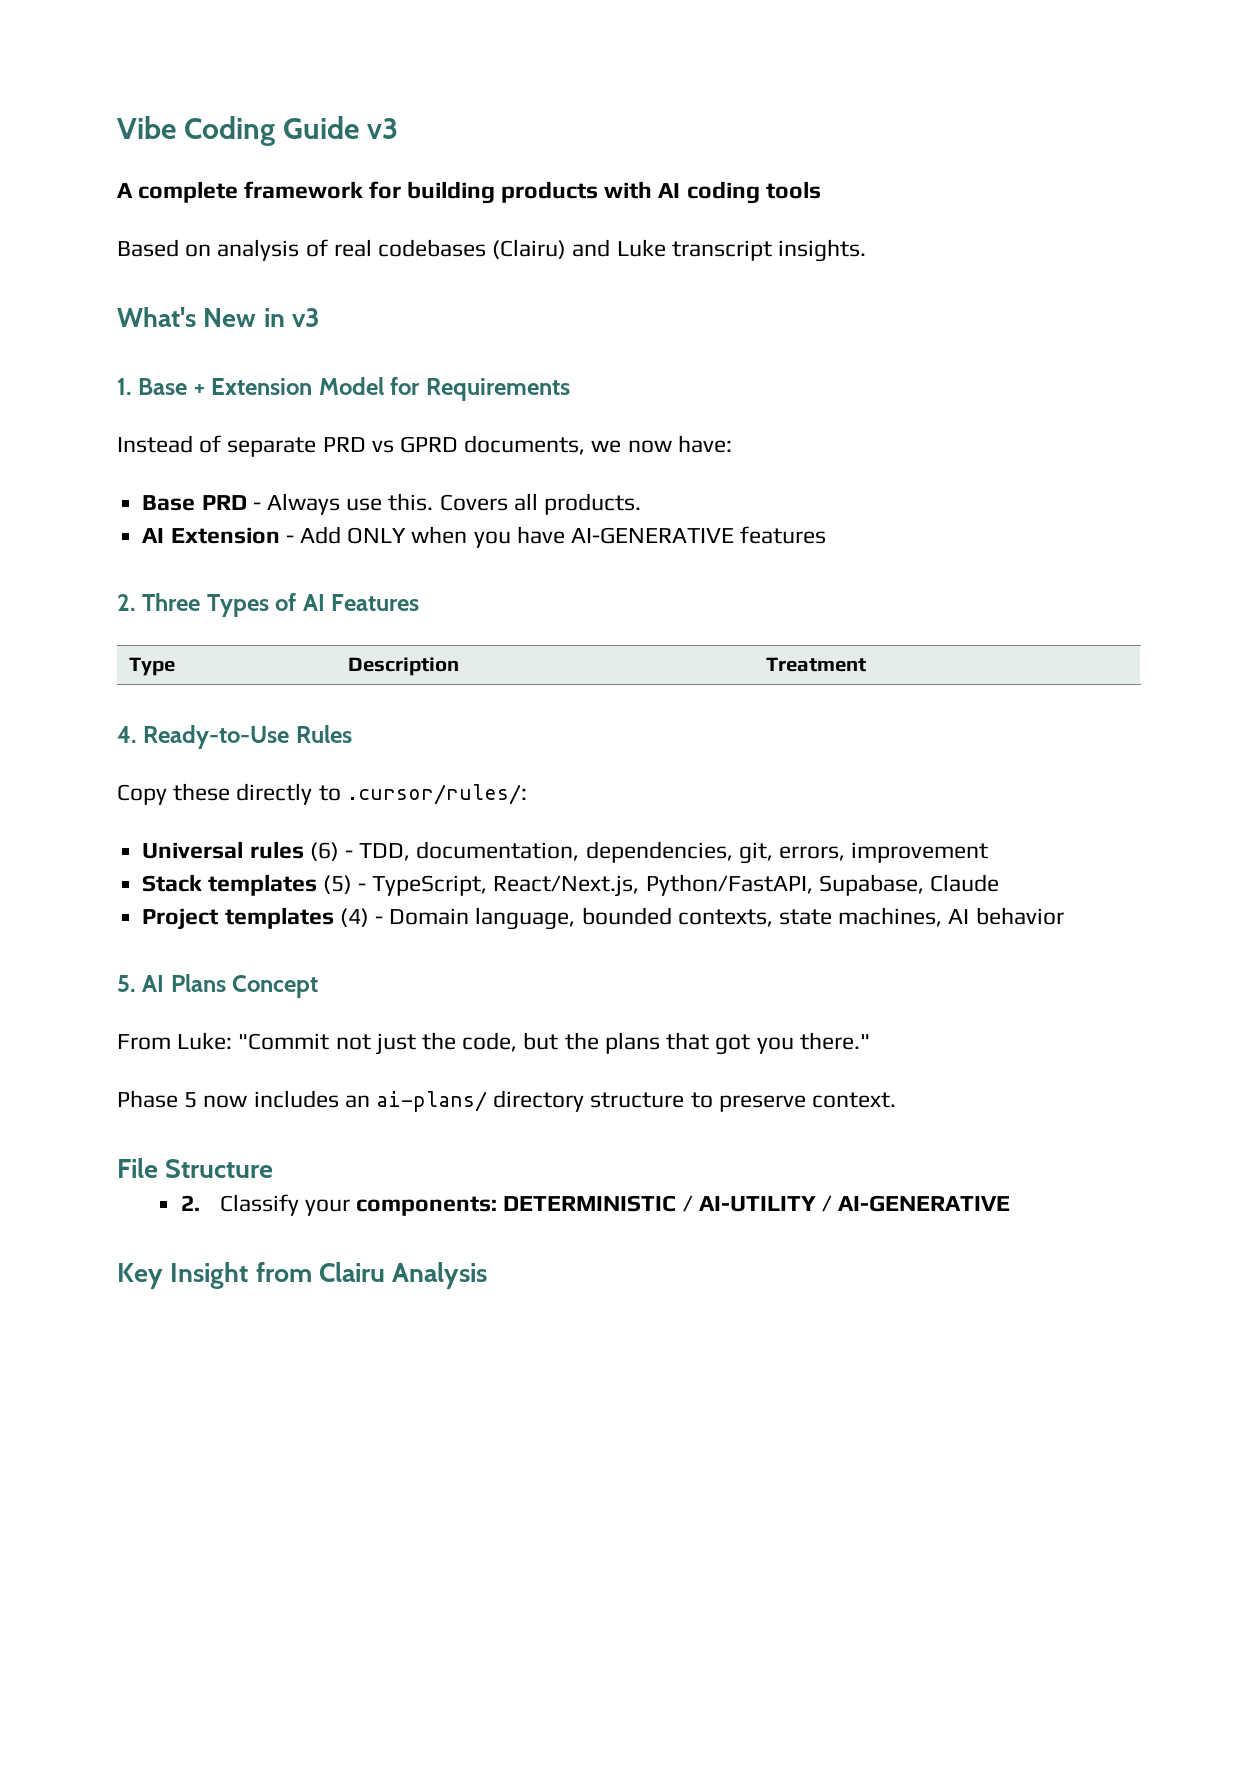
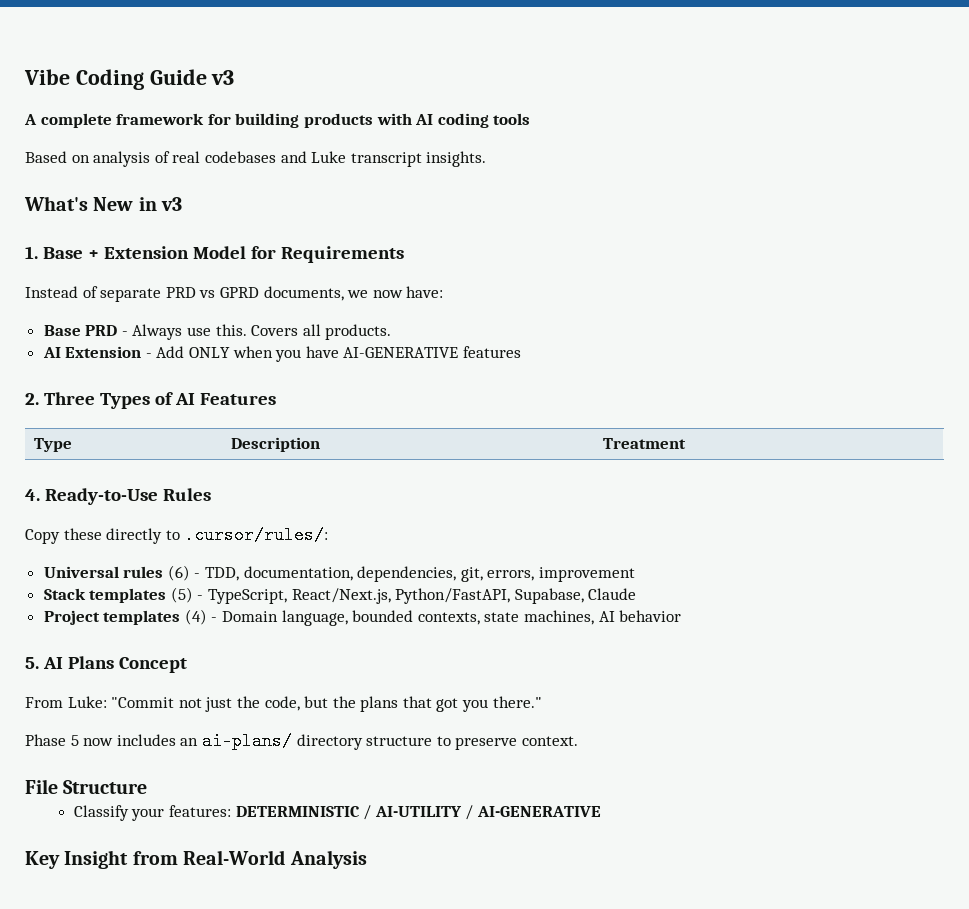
[492,239,567,259] (Clairu) -> (276, 157) none
[180,1195,200,1211] 2. -> (148, 787) none
[356,1196,498,1216] components: -> [169,805,232,817] features:
[318,1262,385,1282] Clairu -> [183,850,286,865] Real-World

